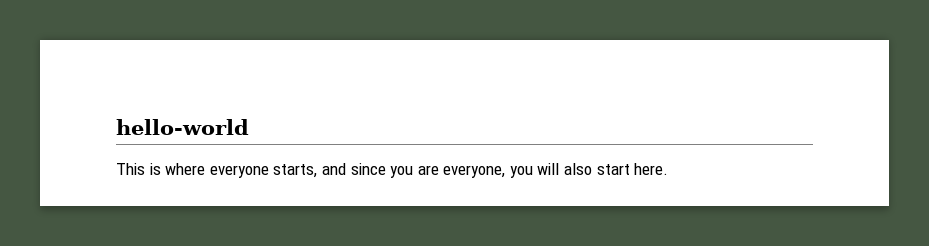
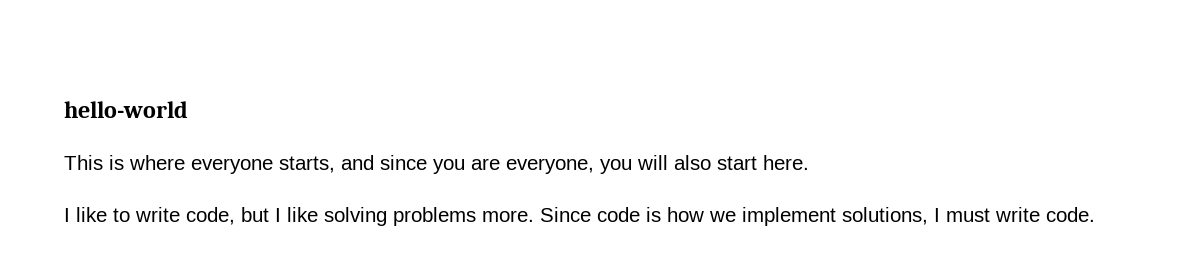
(669, 169) none -> [64,207,1095,226] // I like to write code, but I like solving problems more. Since code is how we implement solutions, I must write code.

